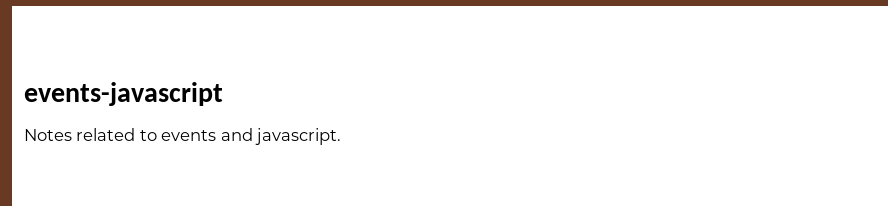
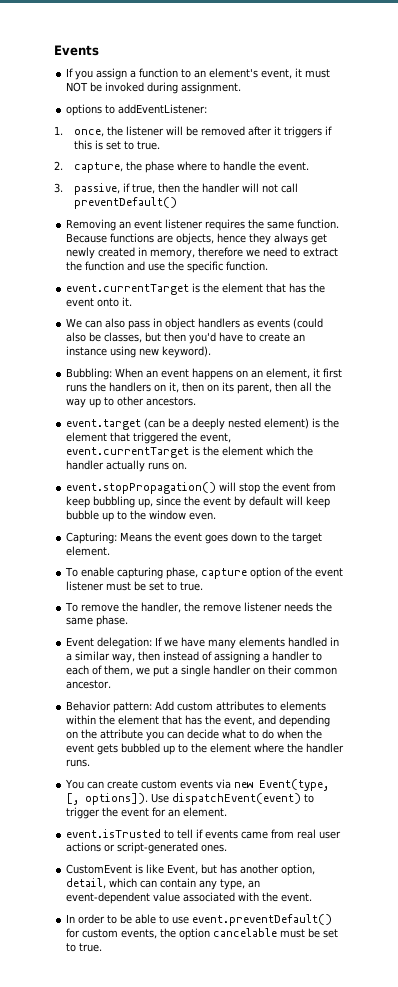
[24,82,223,106] [24,128,342,145] events-javascript // Notes related to events and javascript. -> [54,45,99,56] [66,68,331,80] [66,82,242,94] [66,104,208,116] [54,126,333,138] [74,140,161,150] [54,161,310,173] [54,183,299,195] [74,197,178,209] [66,219,340,231] [66,233,328,245] [66,247,339,259] [66,261,269,273] [66,283,326,295] [66,297,133,307] [66,318,324,330] [66,332,306,344] [66,346,212,358] [66,368,343,380] [66,382,332,394] [66,396,197,408] [66,418,340,430] [66,432,232,444] [66,446,314,458] [66,460,188,472] [66,482,337,494] [66,496,331,508] [66,510,217,522] [66,532,323,544] [66,546,111,556] [65,567,344,579] [66,581,204,591] [65,602,333,613] [66,615,129,627] [66,637,340,649] [66,651,323,663] [66,665,338,677] [66,680,112,689] [66,701,327,713] [66,715,331,727] [66,729,323,741] [66,743,345,755] [66,759,91,767] [65,779,330,791] [66,793,315,805] [66,807,228,819] [66,829,342,839] [66,842,228,854] [66,864,316,876] [66,878,261,890] [66,892,313,904] [66,914,333,926] [66,928,339,940] [66,943,103,952] Events // If you assign a function to an element's event, it must NOT be invoked during assignment. // options to addEventListener: // 1. once, the listener will be removed after it triggers if this is set to true. // 2. capture, the phase where to handle the event. // 3. passive, if true, then the handler will not call preventDefault() // Removing an event listener requires the same function. Because functions are objects, hence they always get newly created in memory, therefore we need to extract the function and use the specific function. // event.currentTarget is the element that has the event onto it. // We can also pass in object handlers as events (could also be classes, but then you'd have to create an instance using new keyword). // Bubbling: When an event happens on an element, it first runs the handlers on it, then on its parent, then all the way up to other ancestors. // event.target (can be a deeply nested element) is the element that triggered the event, event.currentTarget is the element which the handler actually runs on. // event.stopPropagation() will stop the event from keep bubbling up, since the event by default will keep bubble up to the window even. // Capturing: Means the event goes down to the target element. // To enable capturing phase, capture option of the event listener must be set to true. // To remove the handler, the remove listener needs the same phase. // Event delegation: If we have many elements handled in a similar way, then instead of assigning a handler to each of them, we put a single handler on their common ancestor. // Behavior pattern: Add custom attributes to elements within the element that has the event, and depending on the attribute you can decide what to do when the event gets bubbled up to the element where the handler runs. // You can create custom events via new Event(type, [, options]). Use dispatchEvent(event) to trigger the event for an element. // event.isTrusted to tell if events came from real user actions or script-generated ones. // CustomEvent is like Event, but has another option, detail, which can contain any type, an event-dependent value associated with the event. // In order to be able to use event.preventDefault() for custom events, the option cancelable must be set to true.

